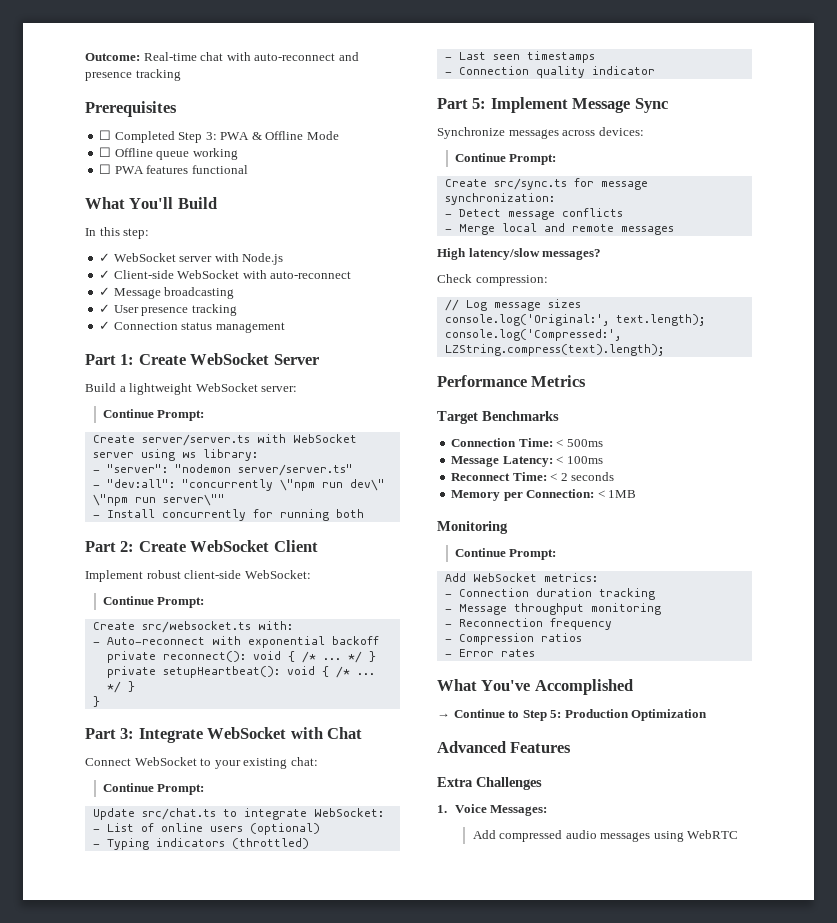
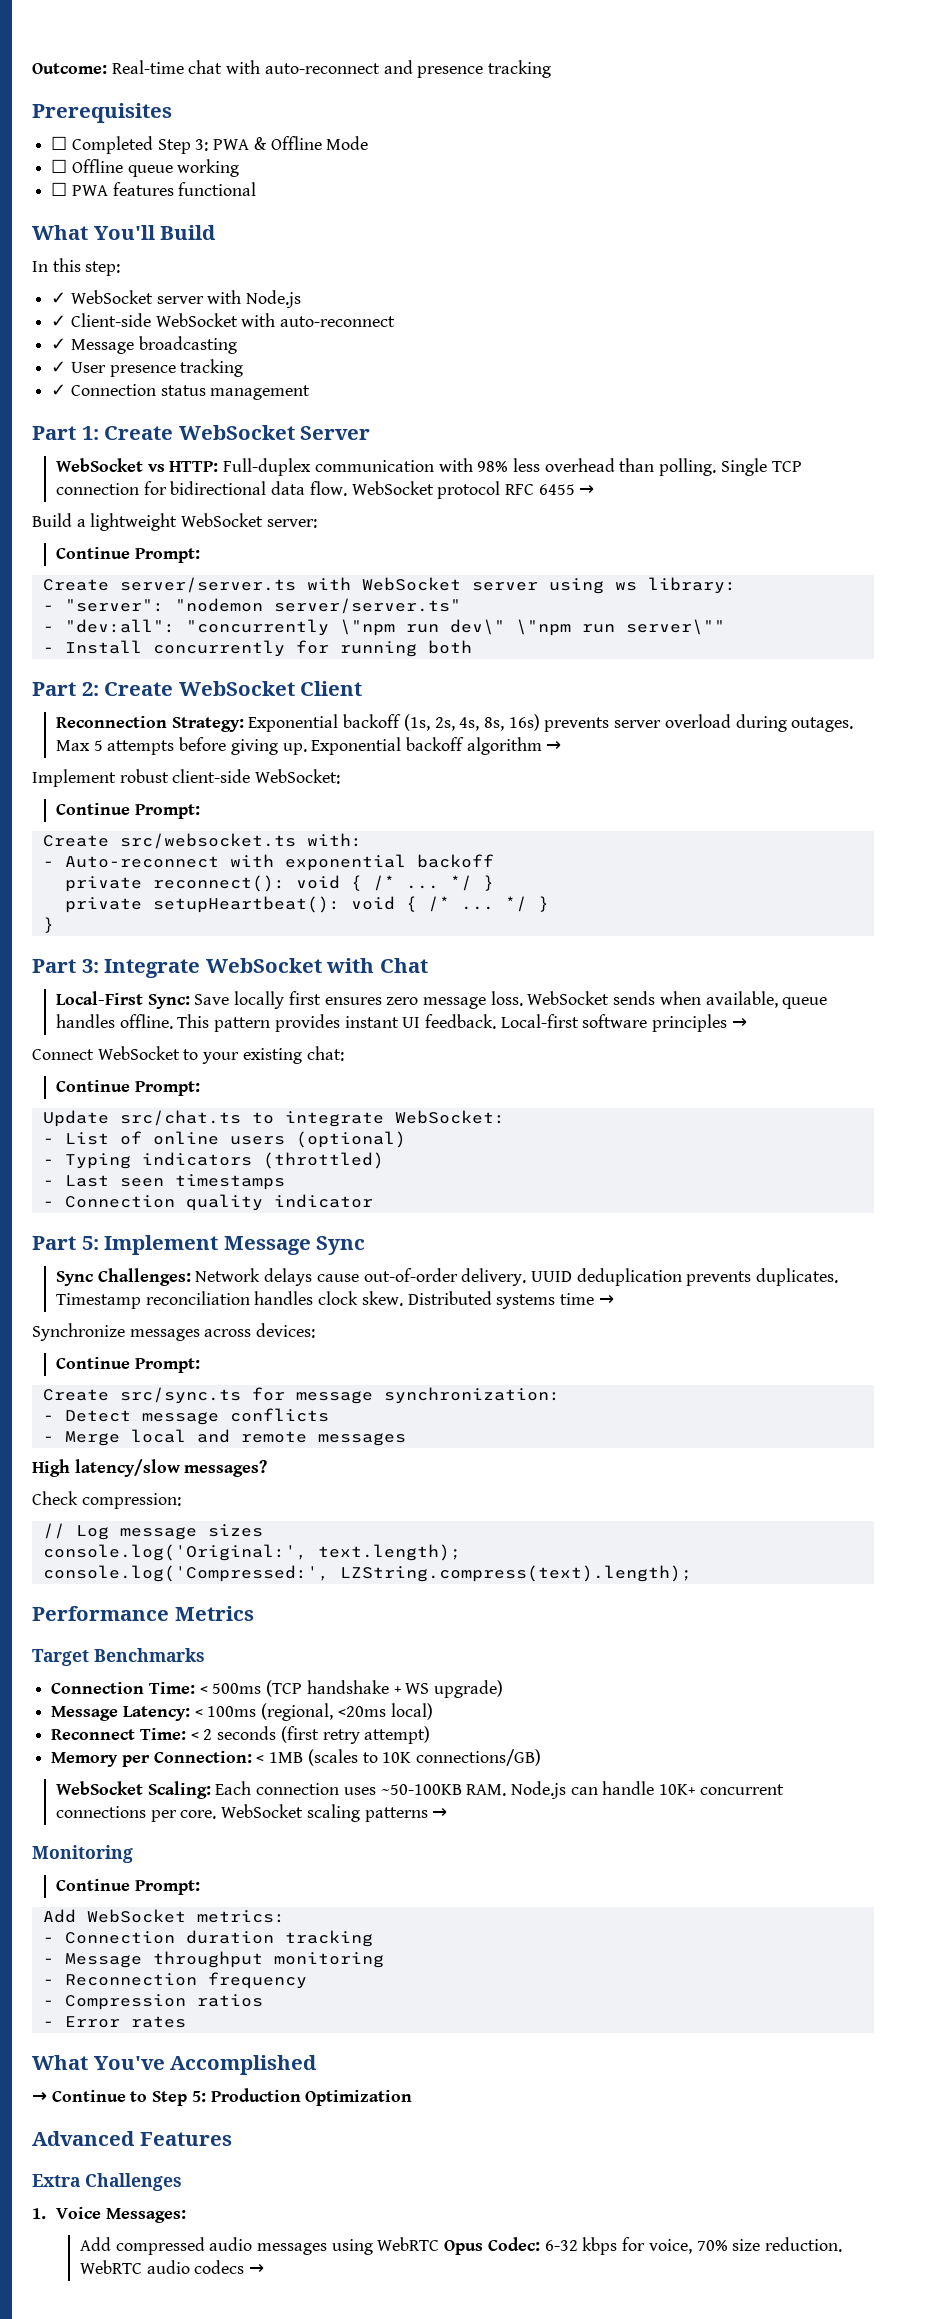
(319, 359) none -> [55,458,802,476] [55,481,595,499] // WebSocket vs HTTP: Full-duplex communication with 98% less overhead than polling. Single TCP connection for bidirectional data flow. WebSocket protocol RFC 6455 →
(318, 546) none -> [55,714,854,732] [55,737,562,755] // Reconnection Strategy: Exponential backoff (1s, 2s, 4s, 8s, 16s) prevents server overload during outages. Max 5 attempts before giving up. Exponential backoff algorithm →
(363, 733) none -> [55,991,828,1009] [55,1014,747,1032] // Local-First Sync: Save locally first ensures zero message loss. WebSocket sends when available, queue handles offline. This pattern provides instant UI feedback. Local-first software principles →
(668, 105) none -> [55,1268,839,1286] [55,1291,614,1309] // Sync Challenges: Network delays cause out-of-order delivery. UUID deduplication prevents duplicates. Timestamp reconciliation handles clock skew. Distributed systems time →
(603, 443) none -> [266,1680,504,1698] (TCP handshake + WS upgrade)
(603, 460) none -> [261,1703,433,1721] (regional, <20ms local)
(615, 476) none -> [280,1726,431,1744] (first retry attempt)
(637, 494) none -> [307,1749,542,1766] [55,1781,784,1799] [55,1804,448,1822] (scales to 10K connections/GB) // WebSocket Scaling: Each connection uses ~50-100KB RAM. Node.js can handle 10K+ concurrent connections per core. WebSocket scaling patterns →
(739, 834) none -> [444,2237,842,2255] [79,2260,265,2274] Opus Codec: 6-32 kbps for voice, 70% size reduction. WebRTC audio codecs →

